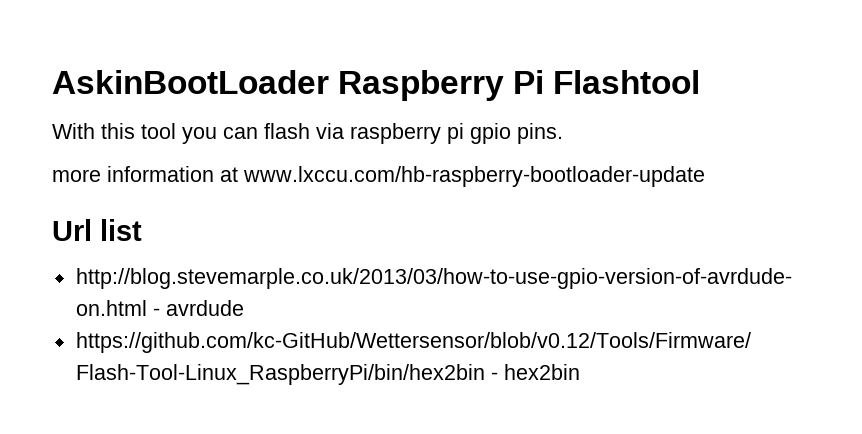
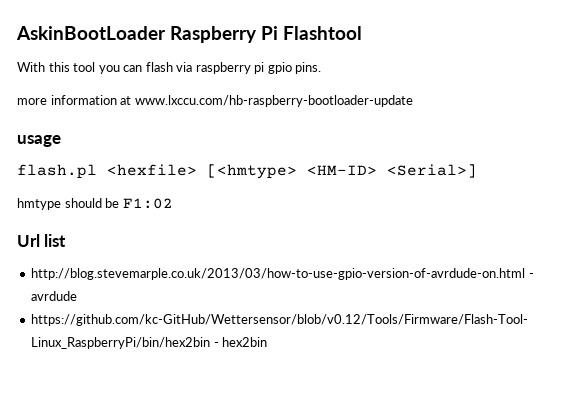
(705, 176) none -> [17,135,61,147] [17,164,477,179] [17,198,173,210] // usage // flash.pl <hexfile> [<hmtype> <HM-ID> <Serial>] // hmtype should be F1:02

